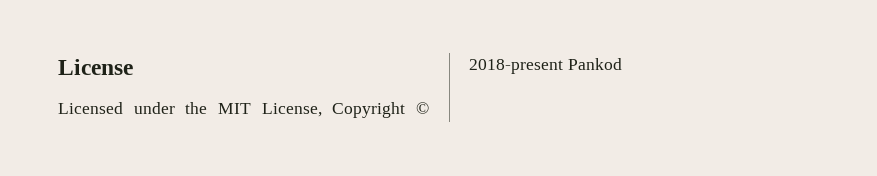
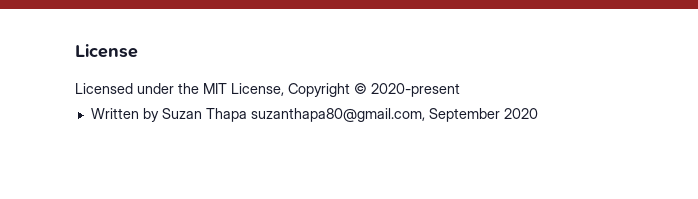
[469,58,622,74] 2018-present Pankod -> [371,83,460,97] [90,108,538,122] 2020-present // Written by Suzan Thapa suzanthapa80@gmail.com, September 2020

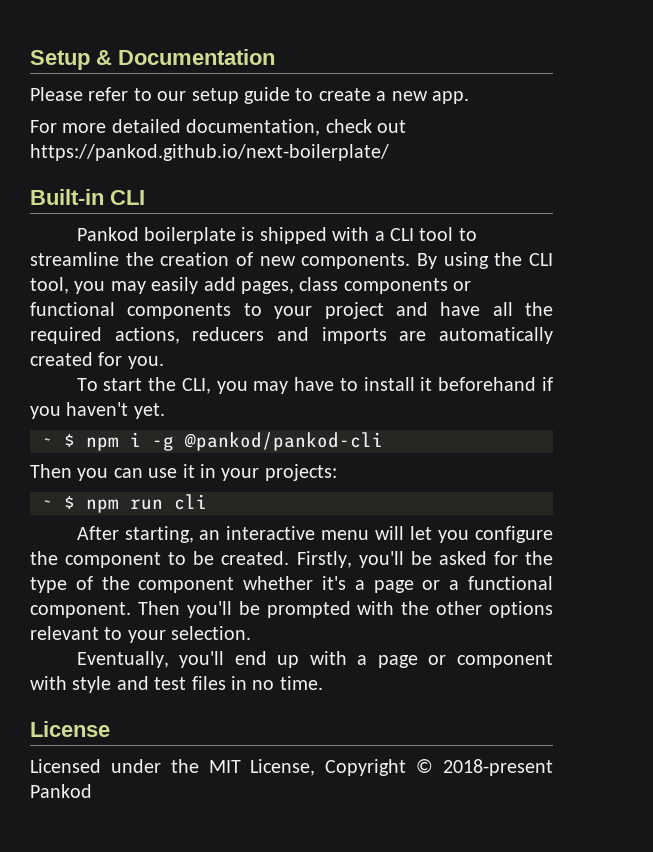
(75, 51) none -> [30,49,275,70] [30,87,469,104] [30,119,406,136] [30,144,389,161] [30,189,145,205] [76,227,477,244] [30,252,553,269] [30,277,472,294] [30,302,553,319] [30,327,553,344] [30,352,164,369] [76,377,554,394] [30,402,165,419] [42,432,383,451] [30,464,337,481] [42,494,207,513] [76,526,554,543] [30,551,554,568] [30,576,553,593] [30,601,553,618] [30,626,252,643] [76,651,553,668] [30,676,323,693] Setup & Documentation // Please refer to our setup guide to create a new app. // For more detailed documentation, check out https://pankod.github.io/next-boilerplate/ // Built-in CLI // Pankod boilerplate is shipped with a CLI tool to streamline the creation of new components. By using the CLI tool, you may easily add pages, class components or functional components to your project and have all the required actions, reducers and imports are automatically created for you. // To start the CLI, you may have to install it beforehand if you haven't yet. // ~ $ npm i -g @pankod/pankod-cli // Then you can use it in your projects: // ~ $ npm run cli // After starting, an interactive menu will let you configure the component to be created. Firstly, you'll be asked for the type of the component whether it's a page or a functional component. Then you'll be prompted with the other options relevant to your selection. // Eventually, you'll end up with a page or component with style and test files in no time. //
[371,83,460,97] [90,108,538,122] 2020-present // Written by Suzan Thapa suzanthapa80@gmail.com, September 2020 -> [442,759,553,776] [30,784,92,798] 2018-present Pankod

